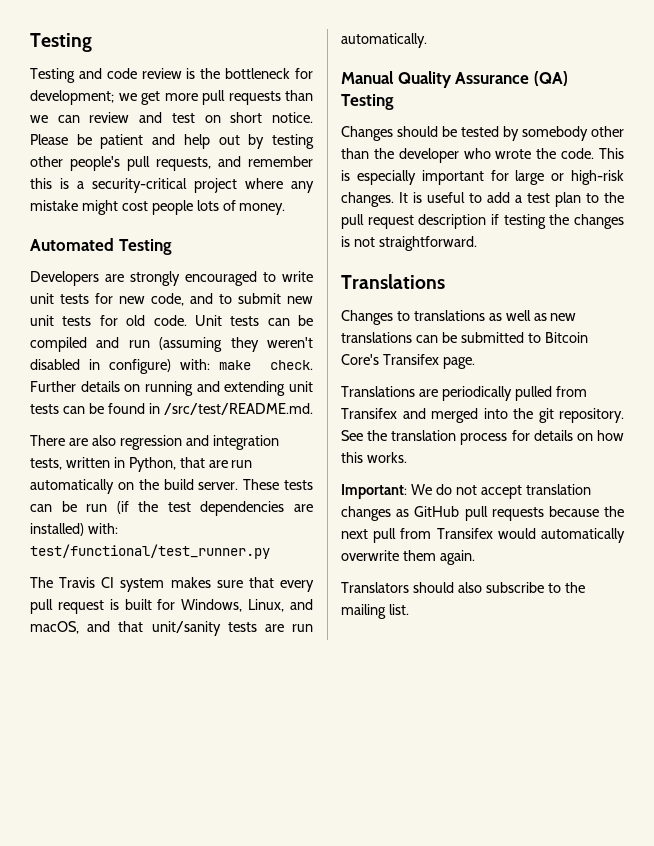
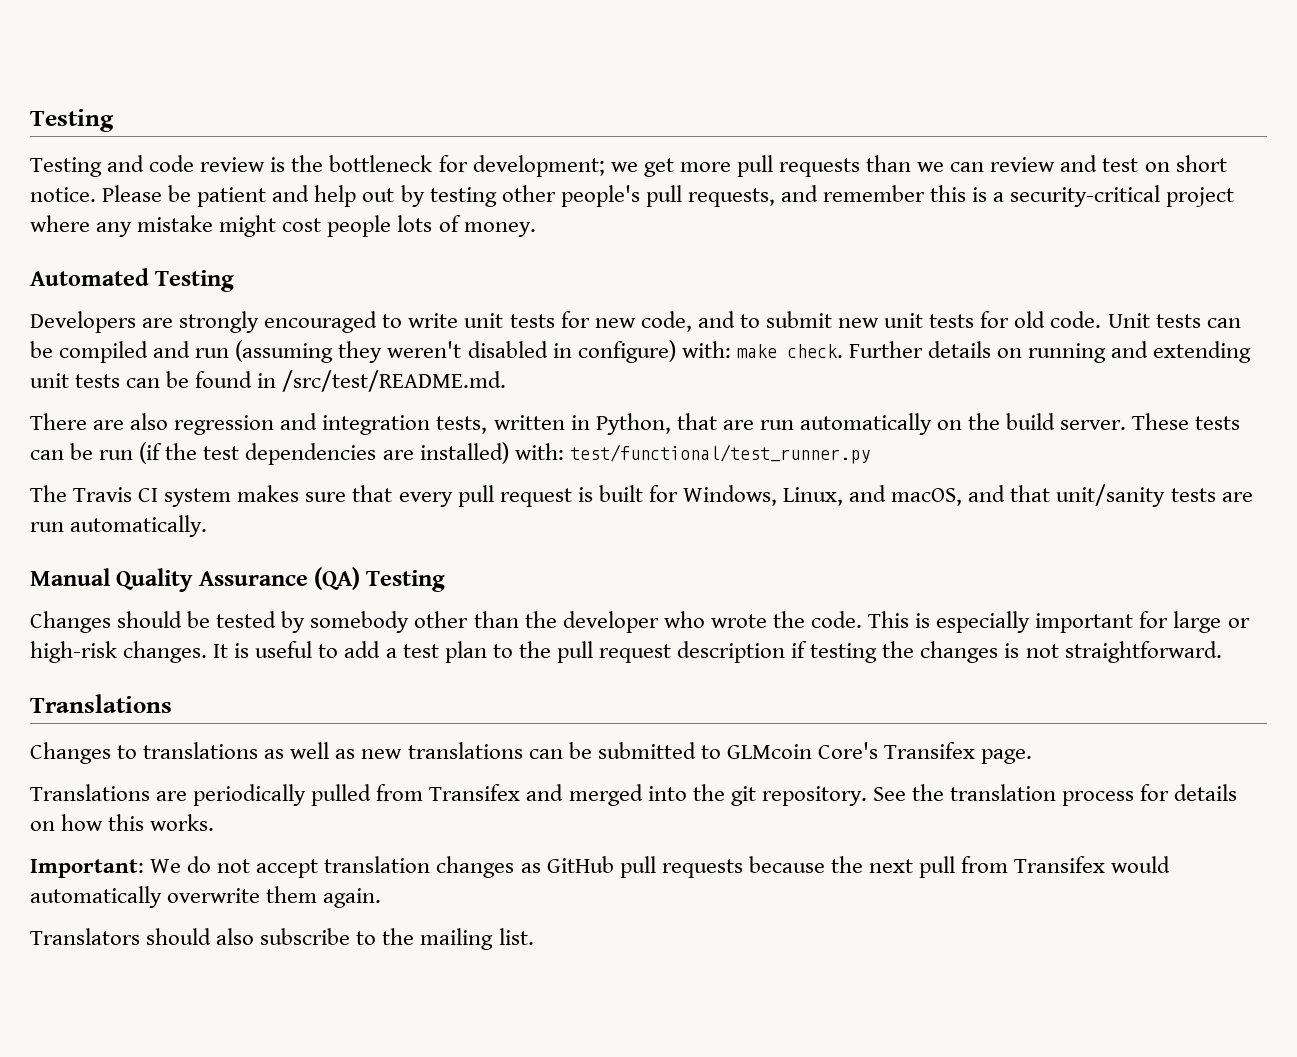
[544,332,588,343] Bitcoin -> [726,744,812,759] GLMcoin

